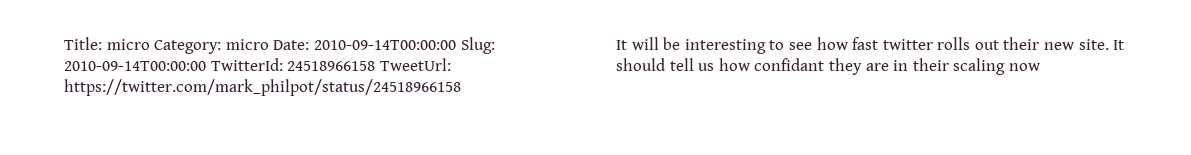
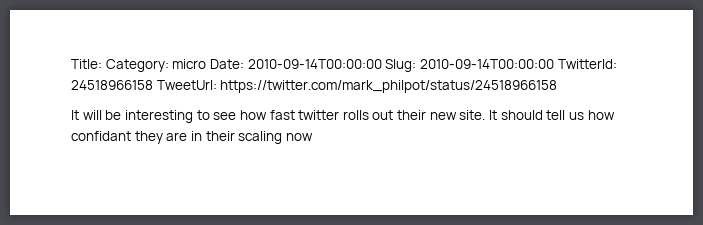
[106,39,150,50] micro -> (102, 64) none

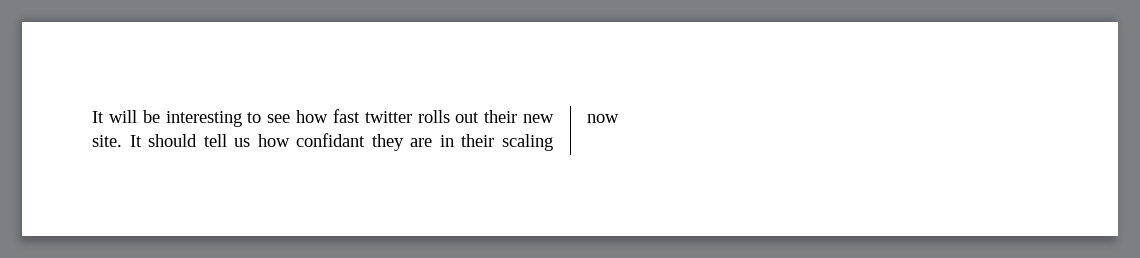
[71,59,617,72] [71,80,558,93] Title: Category: micro Date: 2010-09-14T00:00:00 Slug: 2010-09-14T00:00:00 TwitterId: 24518966158 TweetUrl: https://twitter.com/mark_philpot/status/24518966158 // -> (92, 117) none

